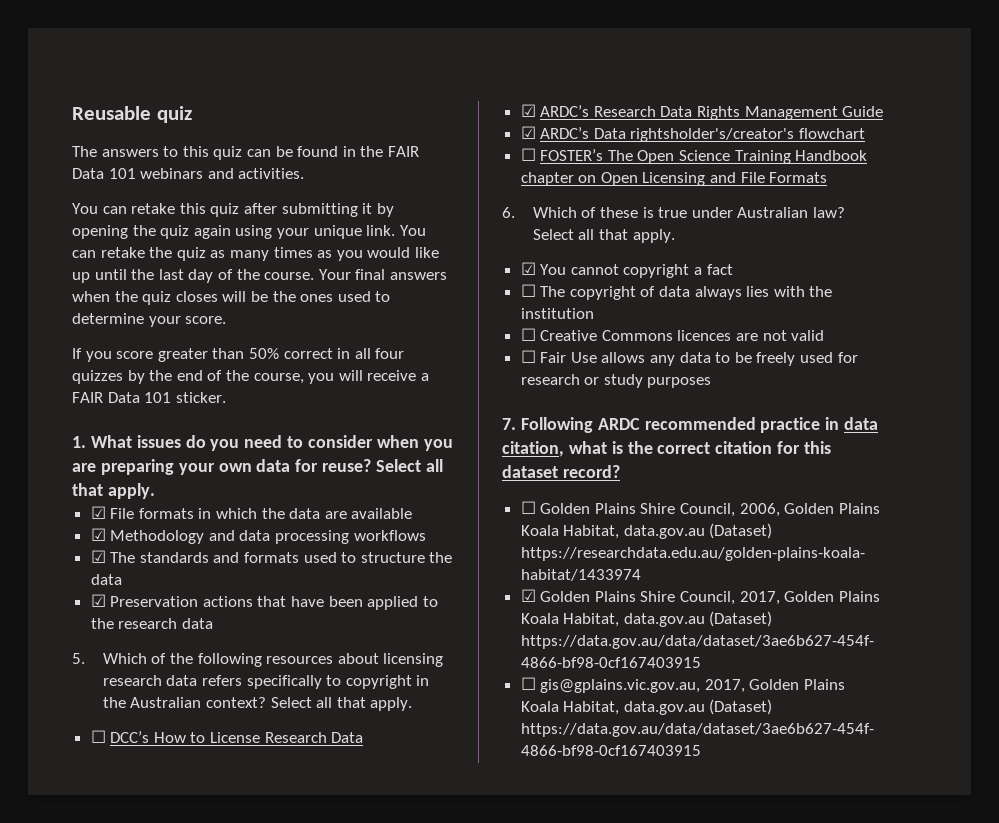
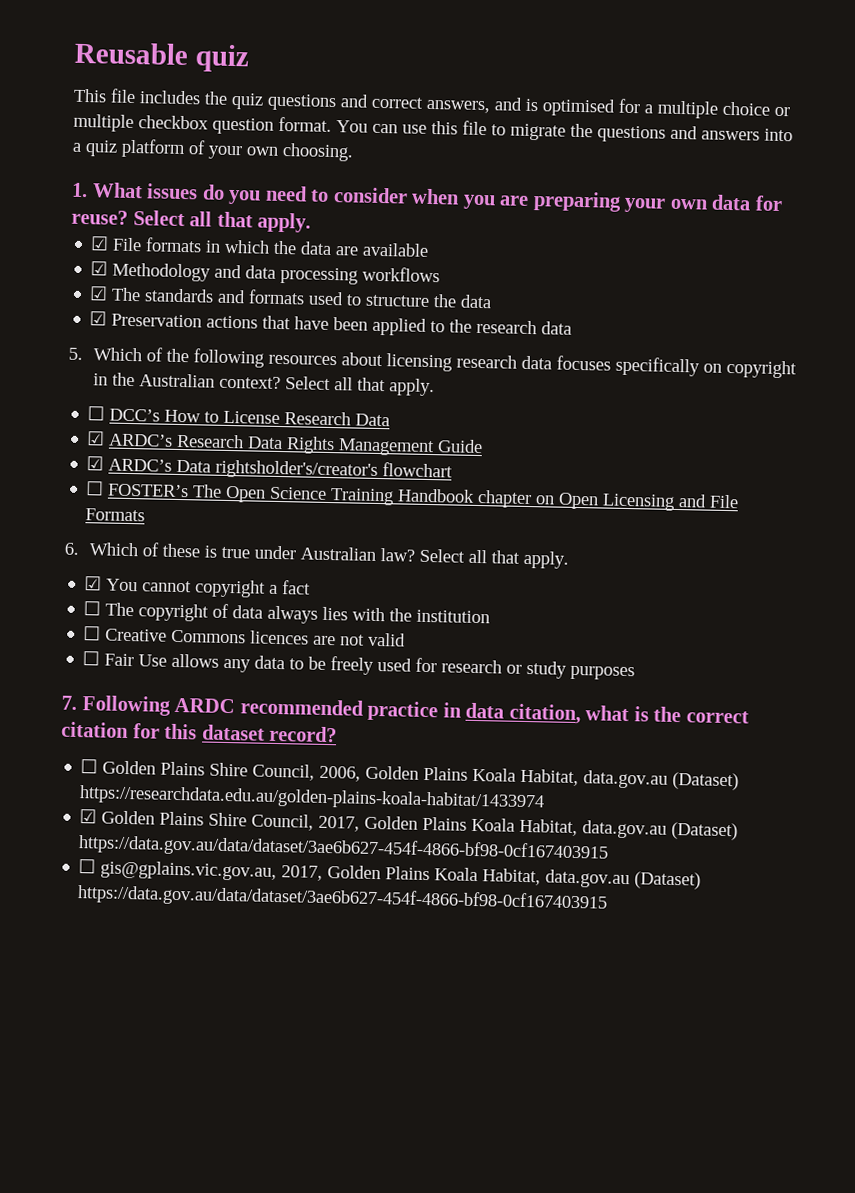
[72,146,419,160] [72,168,305,179] [72,203,394,217] [72,225,426,239] [72,247,439,261] [72,269,447,283] [72,291,391,305] [72,313,227,327] [72,348,405,362] [72,370,429,384] [72,392,226,403] The answers to this quiz can be found in the FAIR Data 101 webinars and activities. // You can retake this quiz after submitting it by opening the quiz again using your unique link. You can retake the quiz as many times as you would like up until the last day of the course. Your final answers when the quiz closes will be the ones used to determine your score. // If you score greater than 50% correct in all four quizzes by the end of the course, you will receive a FAIR Data 101 sticker. -> [73,88,790,119] [73,113,793,143] [72,138,354,162] This file includes the quiz questions and correct answers, and is optimised for a multiple choice or multiple checkbox question format. You can use this file to migrate the questions and answers into a quiz platform of your own choosing.
[202,675,342,689] refers specifically to -> [555,355,722,377] focuses specifically on

